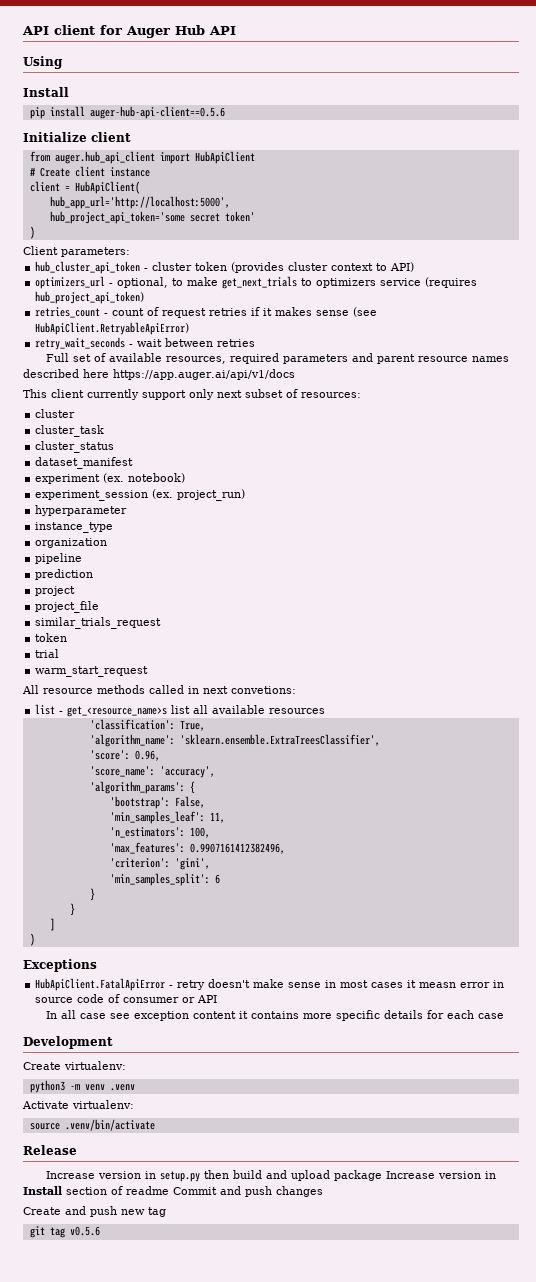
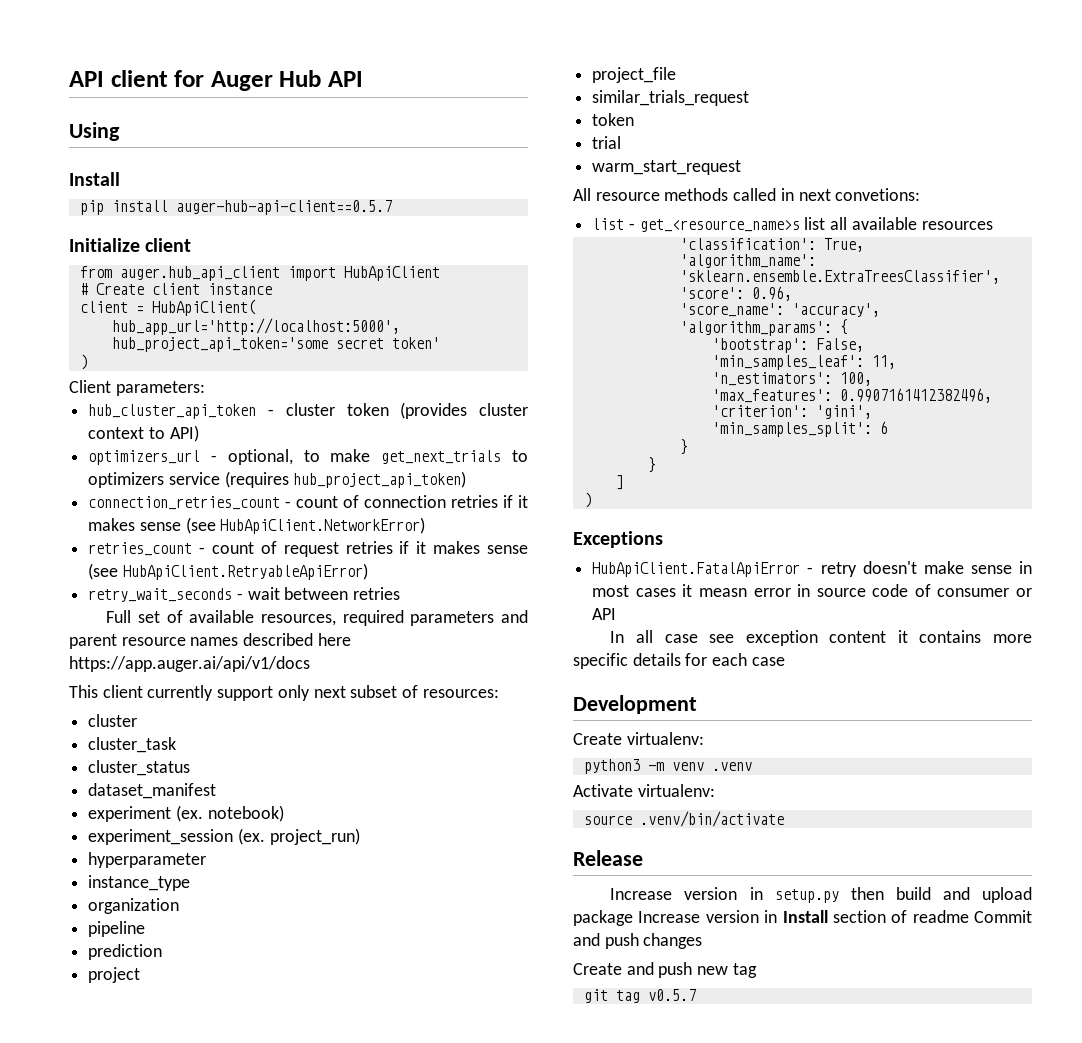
[89,106,225,119] auger-hub-api-client==0.5.6 -> [175,200,392,215] auger-hub-api-client==0.5.7
(145, 297) none -> [88,495,528,510] [88,517,426,534] // connection_retries_count - count of connection retries if it makes sense (see HubApiClient.NetworkError)
[69,1226,100,1236] v0.5.6 -> [647,989,696,1001] v0.5.7

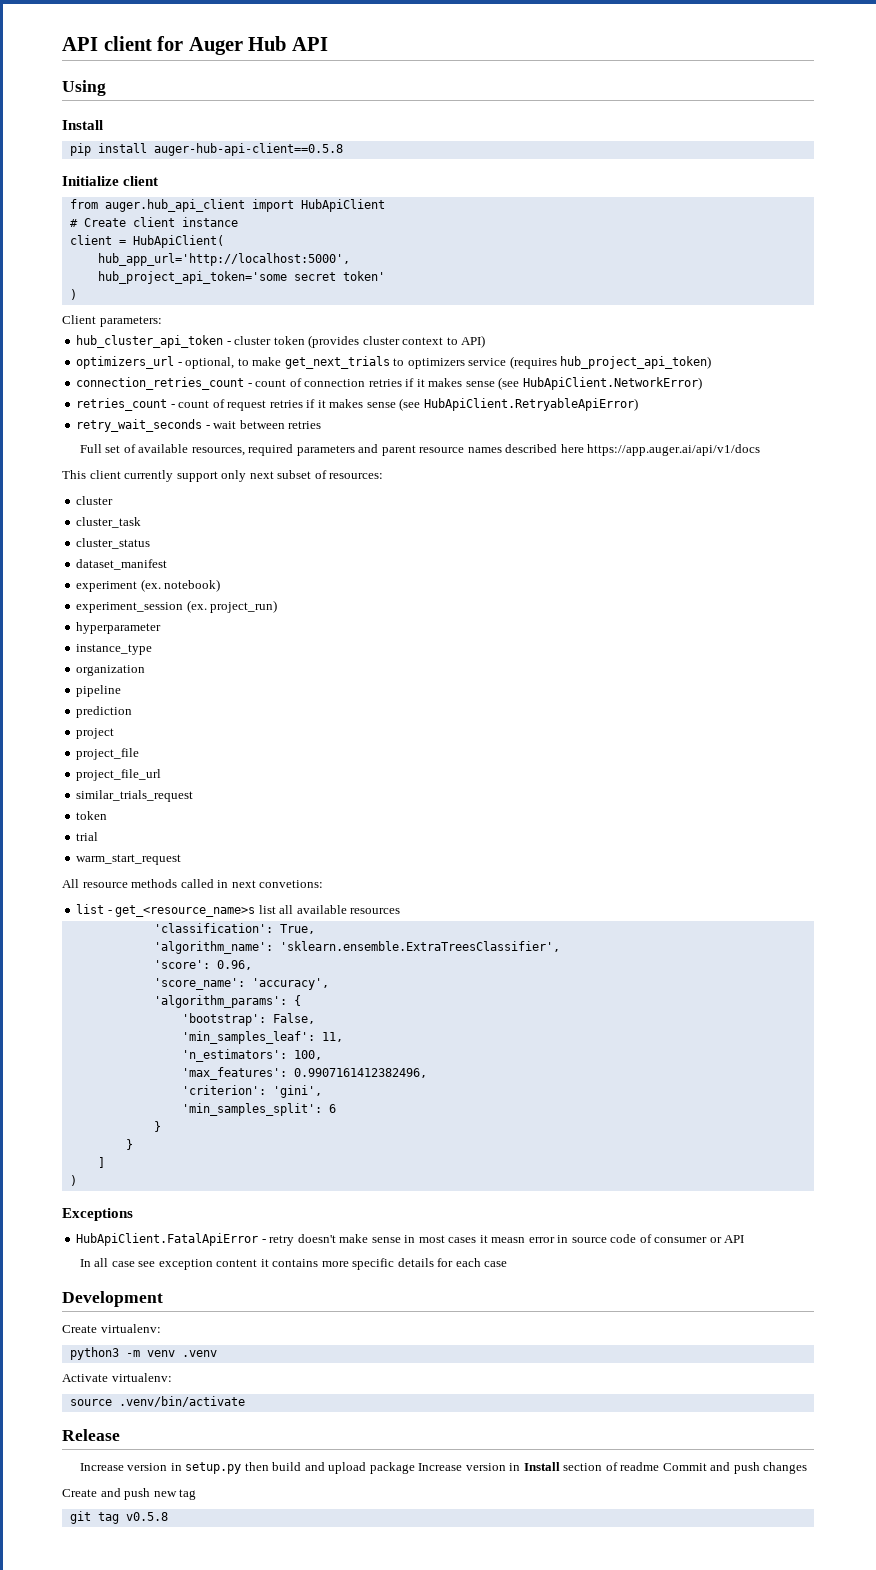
[175,200,392,215] auger-hub-api-client==0.5.7 -> [153,143,343,156] auger-hub-api-client==0.5.8
(677, 75) none -> [76,769,162,781] // project_file_url
[647,989,696,1001] v0.5.7 -> [125,1512,168,1521] v0.5.8

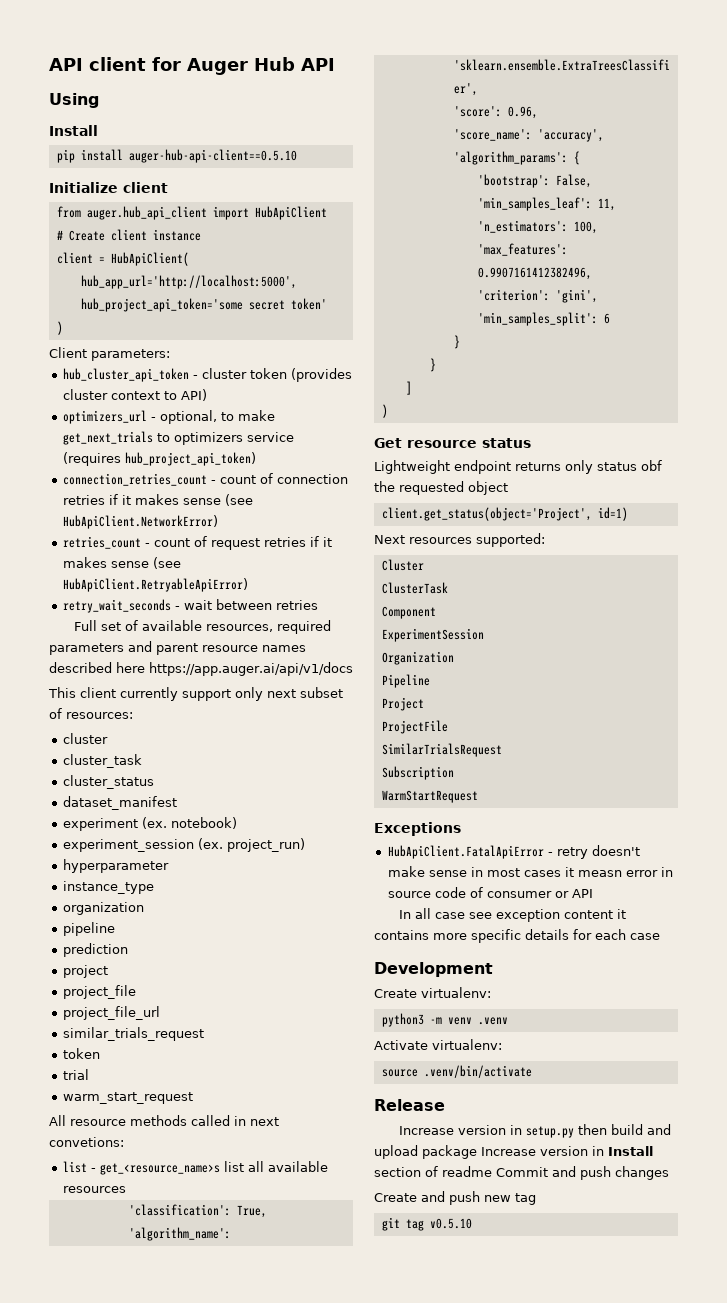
[153,143,343,156] auger-hub-api-client==0.5.8 -> [128,149,297,163] auger-hub-api-client==0.5.10
(77, 1180) none -> [374,438,531,448] [374,460,662,474] [374,481,508,495] [381,507,628,521] [374,533,545,547] [381,559,424,571] [381,582,448,594] [381,606,436,619] [381,628,484,642] [381,651,454,665] [381,674,430,688] [381,697,424,711] [381,720,448,734] [381,743,502,757] [381,766,454,780] [381,790,478,803] // Get resource status // Lightweight endpoint returns only status obf the requested object // client.get_status(object='Project', id=1) // Next resources supported: // Cluster // ClusterTask // Component // ExperimentSession // Organization // Pipeline // Project // ProjectFile // SimilarTrialsRequest // Subscription // WarmStartRequest
[125,1512,168,1521] v0.5.8 -> [429,1218,472,1229] v0.5.10

